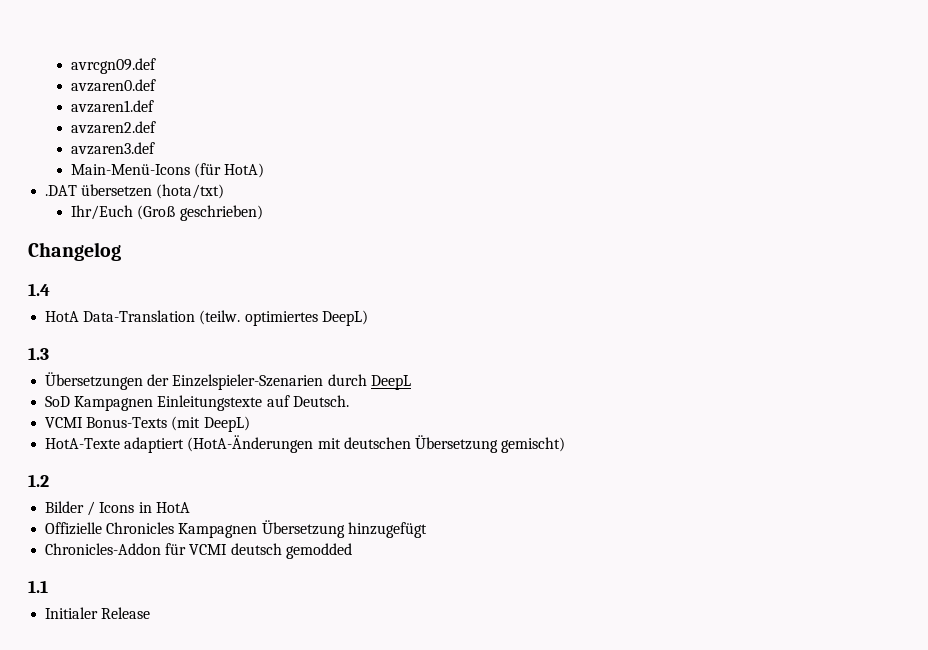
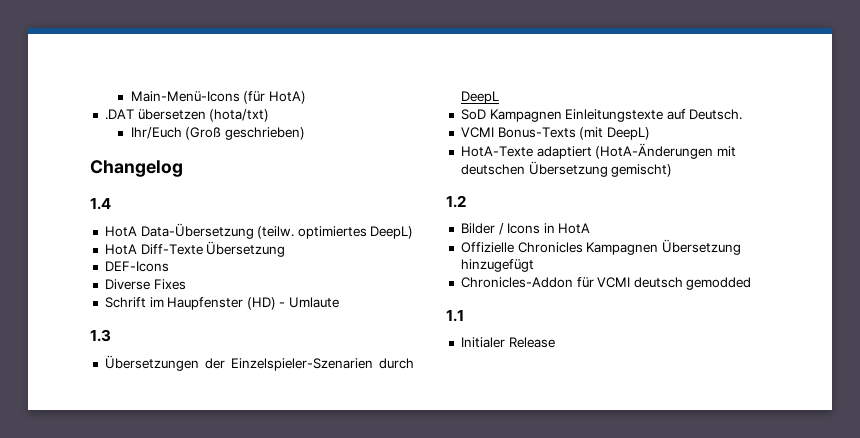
[71,58,157,74] [71,79,157,92] [71,100,155,113] [71,121,157,134] [71,142,156,155] avrcgn09.def // avzaren0.def // avzaren1.def // avzaren2.def // avzaren3.def // -> (130, 96) none
[83,310,196,322] Data-Translation -> [140,223,254,239] Data-Übersetzung
(368, 318) none -> [104,241,286,257] [104,261,169,272] [104,279,186,290] [104,297,340,310] // HotA Diff-Texte Übersetzung // DEF-Icons // Diverse Fixes // Schrift im Haupfenster (HD) - Umlaute

